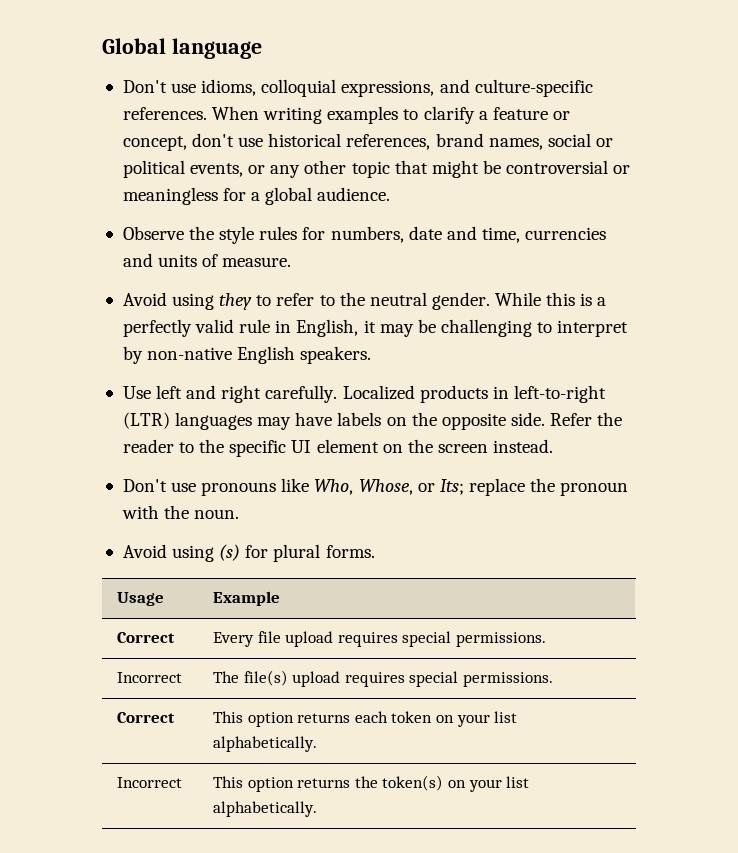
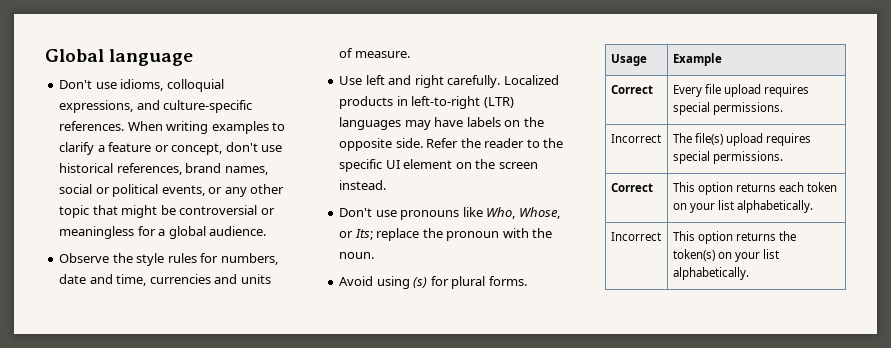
[122,292,607,310] [122,319,629,337] [122,346,372,364] // Avoid using they to refer to the neutral gender. While this is a perfectly valid rule in English, it may be challenging to interpret by non-native English speakers. -> (410, 54) none

